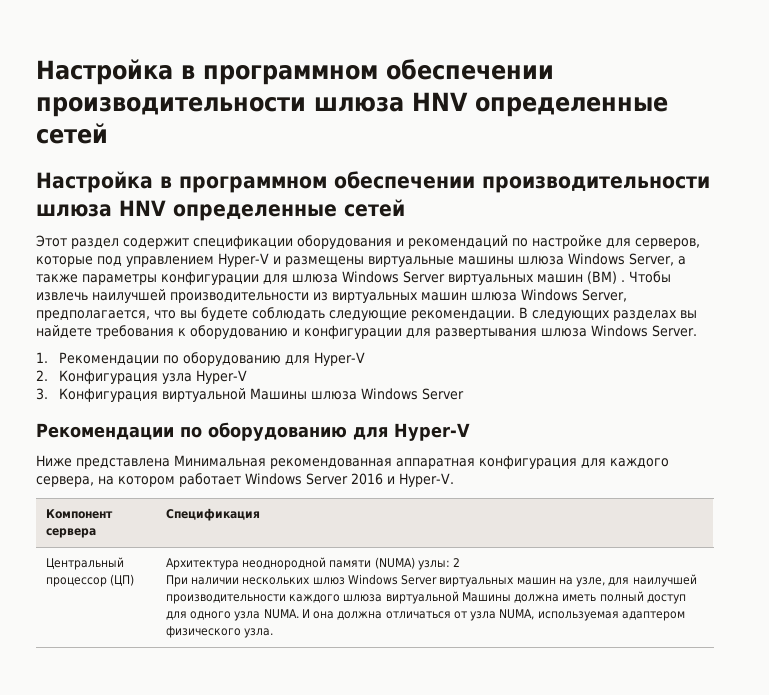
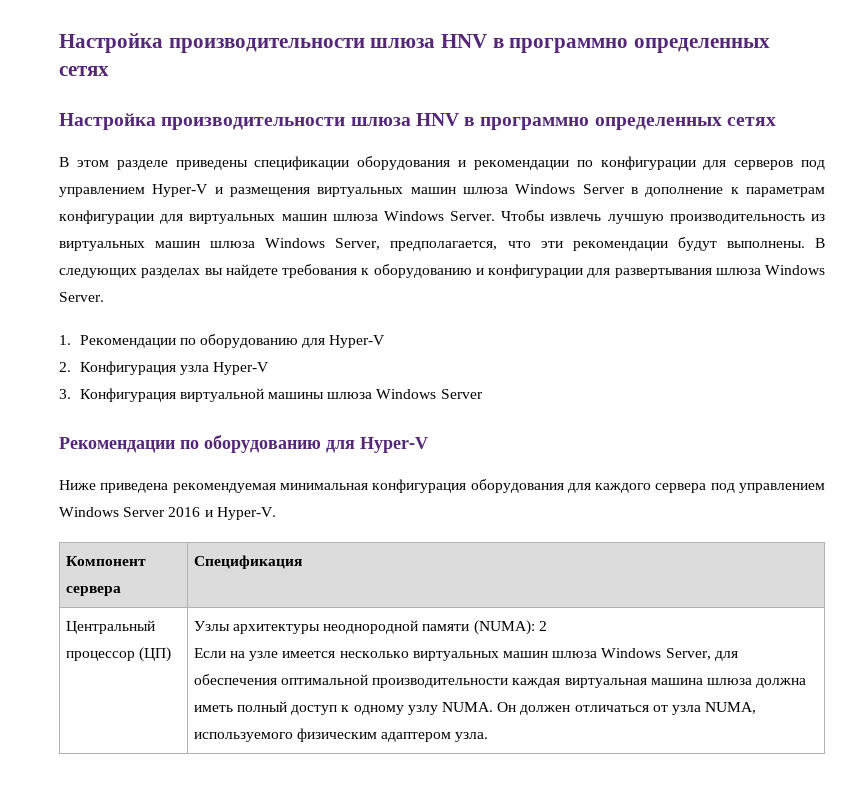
[36,59,554,85] [36,92,668,117] [36,123,108,144] [36,171,710,193] [36,199,405,221] [36,235,700,249] [36,253,686,267] [36,271,671,285] [36,289,309,303] Настройка в программном обеспечении производительности шлюза HNV определенные сетей // Настройка в программном обеспечении производительности шлюза HNV определенные сетей // Этот раздел содержит спецификации оборудования и рекомендаций по настройке для серверов, которые под управлением Hyper-V и размещены виртуальные машины шлюза Windows Server, а также параметры конфигурации для шлюза Windows Server виртуальных машин (ВМ) . Чтобы извлечь наилучшей производительности -> [59,33,771,53] [59,66,109,76] [59,113,776,130] [59,156,826,170] [59,184,826,197] [59,210,805,224] Настройка производительности шлюза HNV в программно определенных сетях // Настройка производительности шлюза HNV в программно определенных сетях // В этом разделе приведены спецификации оборудования и рекомендации по конфигурации для серверов под управлением Hyper-V и размещения виртуальных машин шлюза Windows Server в дополнение к параметрам конфигурации для виртуальных машин шлюза Windows Server. Чтобы извлечь лучшую производительность
[180,307,515,321] вы будете соблюдать следующие рекомендации. -> [540,237,805,251] эти рекомендации будут выполнены.
[250,388,308,400] Машины -> [268,392,325,399] машины
[76,455,669,469] [36,473,241,487] представлена Минимальная рекомендованная аппаратная конфигурация для каждого сервера, на котором работает -> [100,479,825,493] приведена рекомендуемая минимальная конфигурация оборудования для каждого сервера под управлением
[165,557,461,570] [165,574,697,587] [165,591,686,604] [165,609,383,621] Архитектура неоднородной памяти (NUMA) узлы: 2 // При наличии нескольких шлюз Windows Server виртуальных машин на узле, для наилучшей производительности каждого шлюза виртуальной Машины должна иметь полный доступ для одного узла NUMA. И она должна -> [193,620,547,635] [193,648,738,661] [193,674,807,688] [193,701,571,715] Узлы архитектуры неоднородной памяти (NUMA): 2 // Если на узле имеется несколько виртуальных машин шлюза Windows Server, для обеспечения оптимальной производительности каждая виртуальная машина шлюза должна иметь полный доступ к одному узлу NUMA. Он должен
[537,611,685,621] [165,626,241,638] используемая адаптером физического -> [193,728,452,742] используемого физическим адаптером

